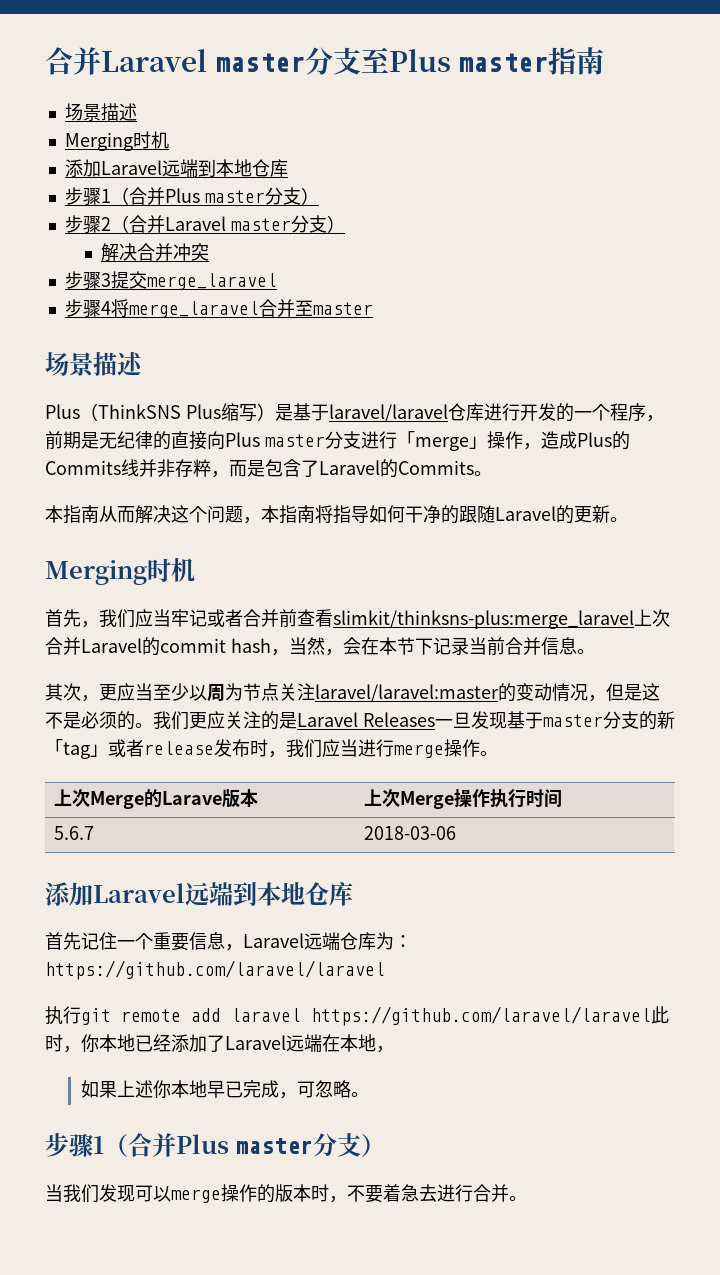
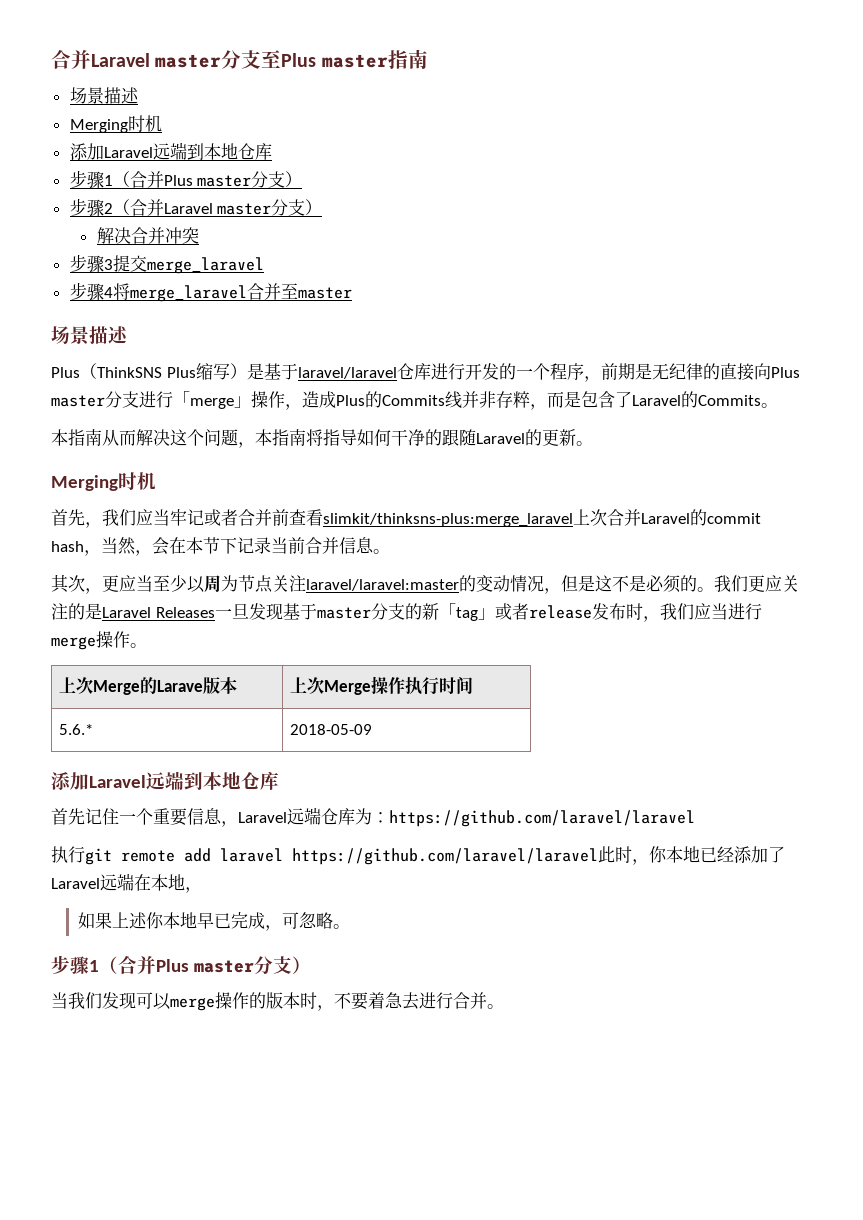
[54,826,95,840] [364,826,457,840] 5.6.7 | 2018-03-06 -> [59,724,94,735] [290,724,373,735] 5.6.* | 2018-05-09

